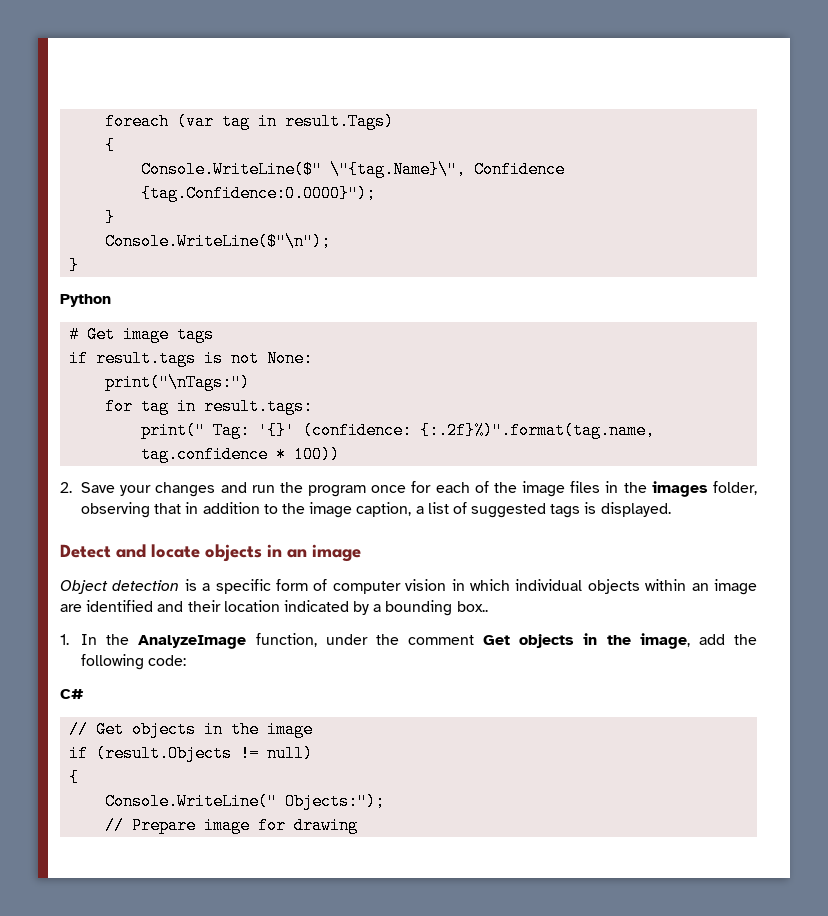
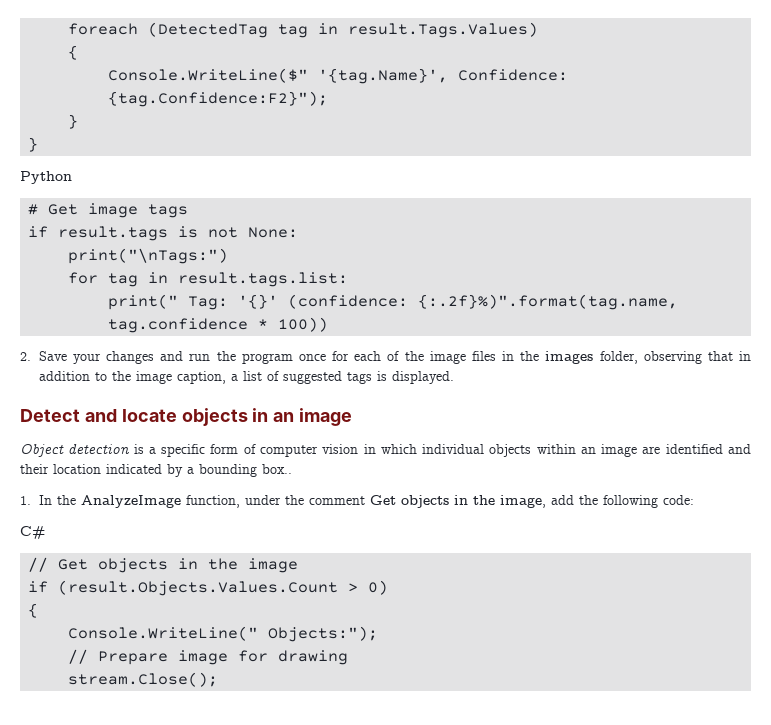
[177,113,395,130] (var tag in result.Tags) -> [148,22,539,38] (DetectedTag tag in result.Tags.Values)
[330,161,566,178] [141,185,377,202] [105,209,116,226] [105,233,332,250] \"{tag.Name}\", Confidence {tag.Confidence:0.0000}"); // } // Console.WriteLine($"\n"); -> [318,68,569,84] [108,91,329,107] [68,114,79,129] '{tag.Name}', Confidence: {tag.Confidence:F2}"); // }
[204,398,314,415] result.tags: -> [178,272,349,287] result.tags.list:
[96,745,314,762] (result.Objects != null) -> [58,580,389,596] (result.Objects.Values.Count > 0)
(359, 825) none -> [68,672,219,687] // stream.Close();

